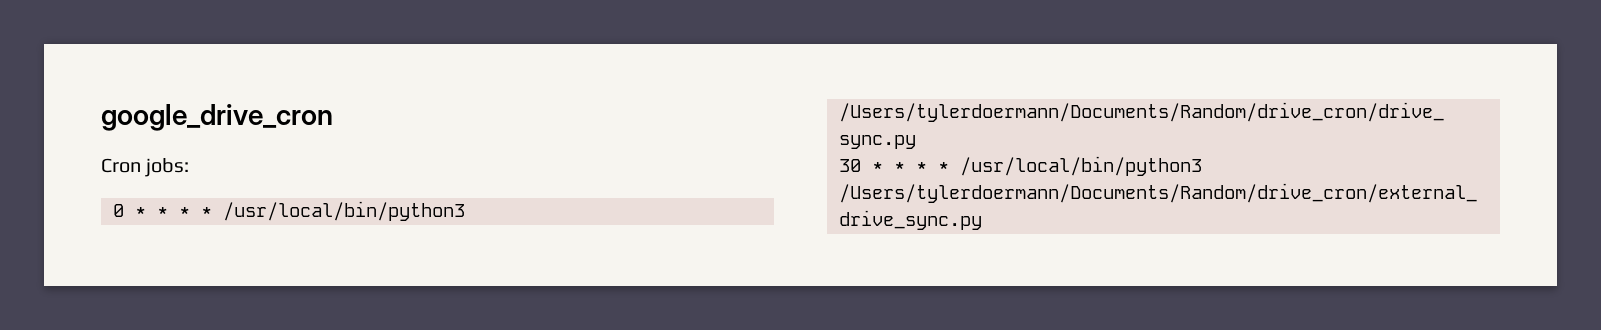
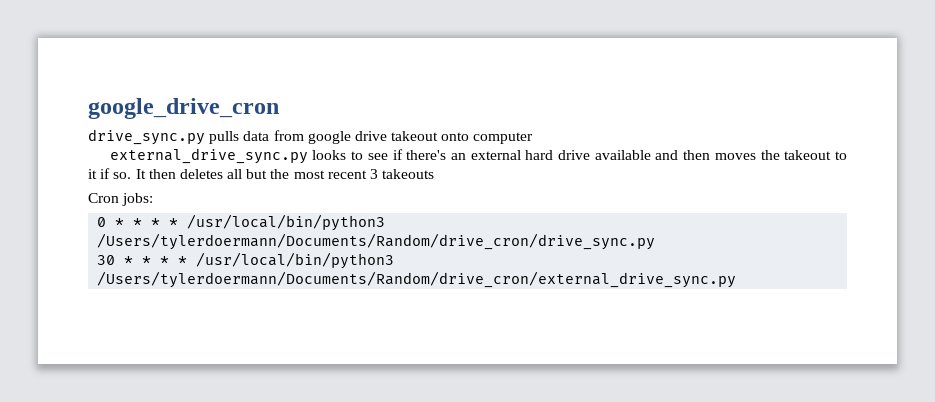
(333, 117) none -> [88,129,534,145] [109,148,847,164] [88,168,435,179] // drive_sync.py pulls data from google drive takeout onto computer // external_drive_sync.py looks to see if there's an external hard drive available and then moves the takeout to it if so. It then deletes all but the most recent 3 takeouts

